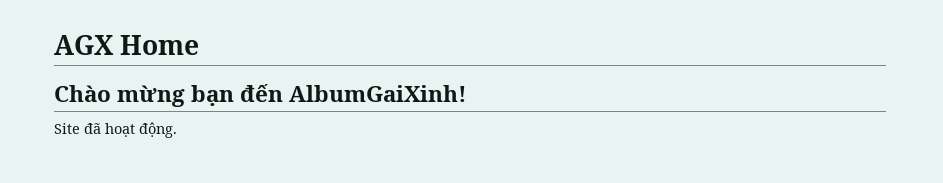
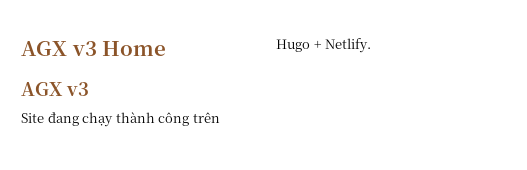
[54,35,114,55] AGX -> [21,41,97,56] AGX v3
[54,84,468,107] [54,122,177,138] Chào mừng bạn đến AlbumGaiXinh! // Site đã hoạt động. -> [21,82,89,96] [21,112,220,127] [276,38,372,53] AGX v3 // Site đang chạy thành công trên Hugo + Netlify.

